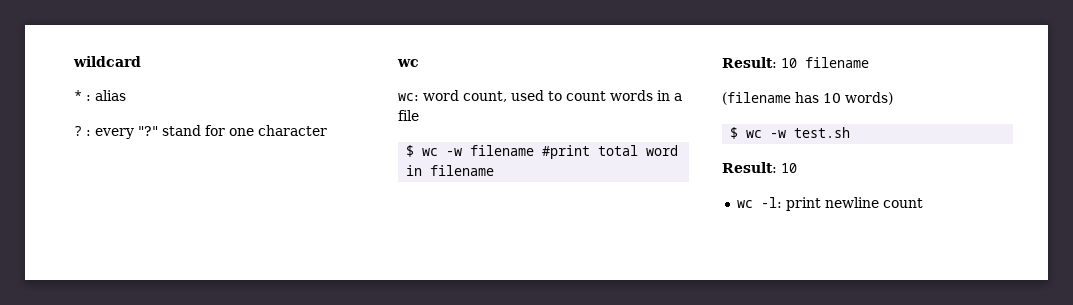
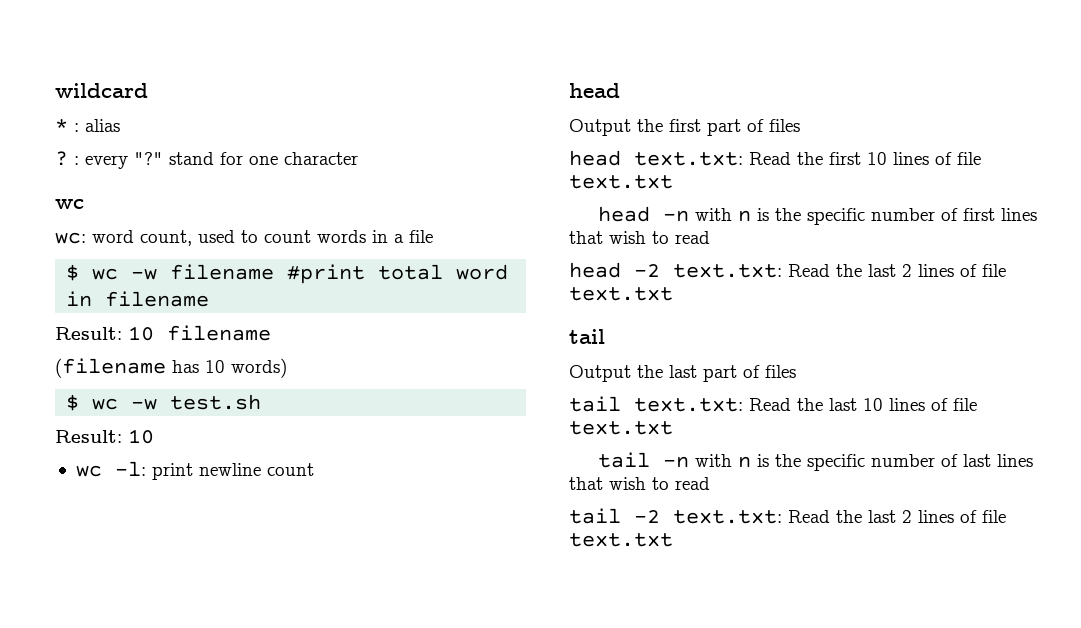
(923, 203) none -> [569,83,620,98] [569,119,800,136] [569,150,981,166] [569,175,673,189] [597,206,1037,225] [569,231,710,244] [569,262,1006,278] [569,287,673,301] [569,329,605,344] [569,365,796,382] [569,396,977,412] [569,421,673,435] [597,452,1033,471] [569,477,710,490] [569,508,1006,524] [569,533,673,547] // head // Output the first part of files // head text.txt: Read the first 10 lines of file text.txt // head -n with n is the specific number of first lines that wish to read // head -2 text.txt: Read the last 2 lines of file text.txt // tail // Output the last part of files // tail text.txt: Read the last 10 lines of file text.txt // tail -n with n is the specific number of last lines that wish to read // tail -2 text.txt: Read the last 2 lines of file text.txt

